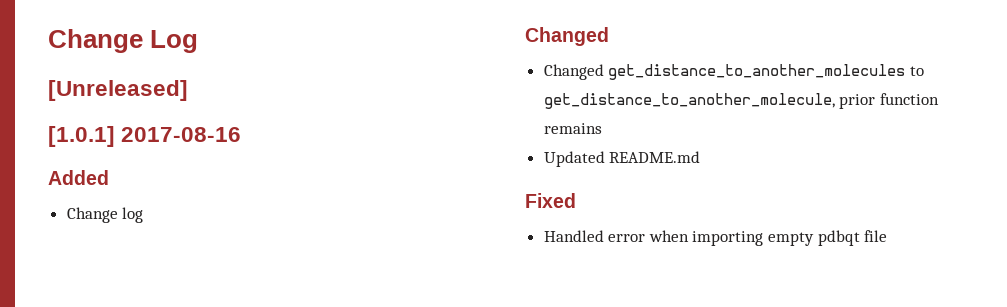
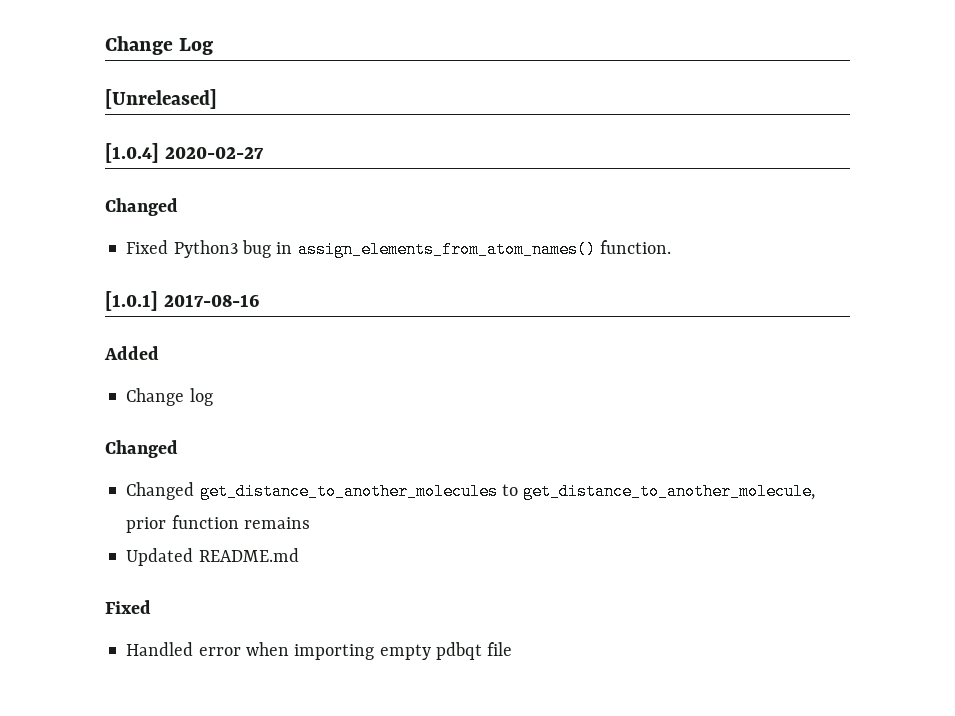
(188, 90) none -> [105,143,264,163] [105,198,178,216] [126,240,671,258] // [1.0.4] 2020-02-27 // Changed // Fixed Python3 bug in assign_elements_from_atom_names() function.

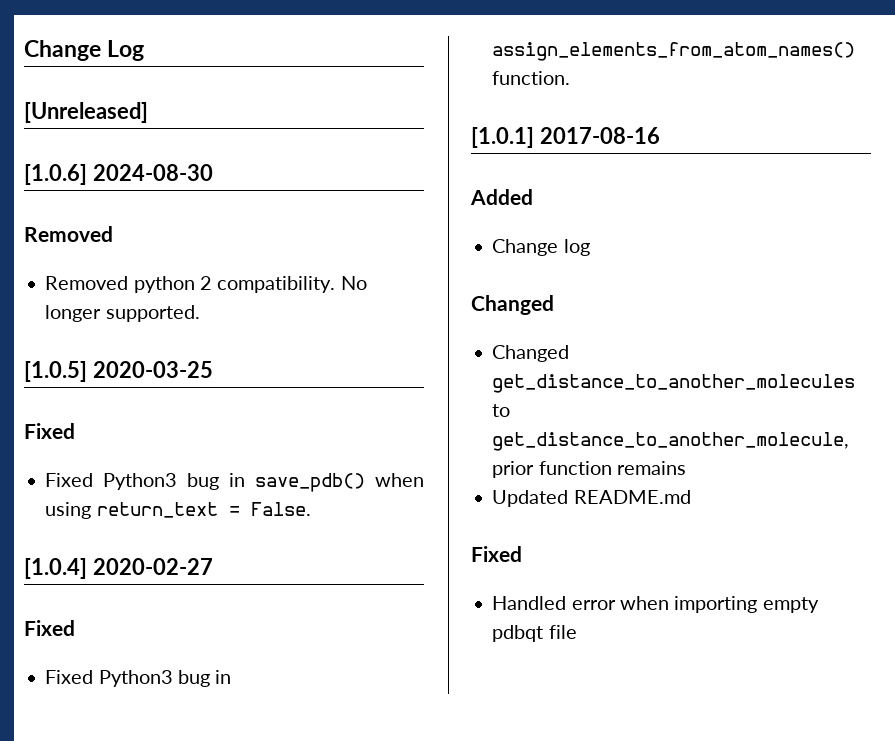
(217, 99) none -> [24,164,213,185] [24,226,113,242] [45,276,367,293] [45,305,200,322] [24,361,213,382] [24,423,75,439] [45,473,425,492] [45,502,311,519] // [1.0.6] 2024-08-30 // Removed // Removed python 2 compatibility. No longer supported. // [1.0.5] 2020-03-25 // Fixed // Fixed Python3 bug in save_pdb() when using return_text = False.
[105,198,178,216] Changed -> [24,620,75,636] Fixed

